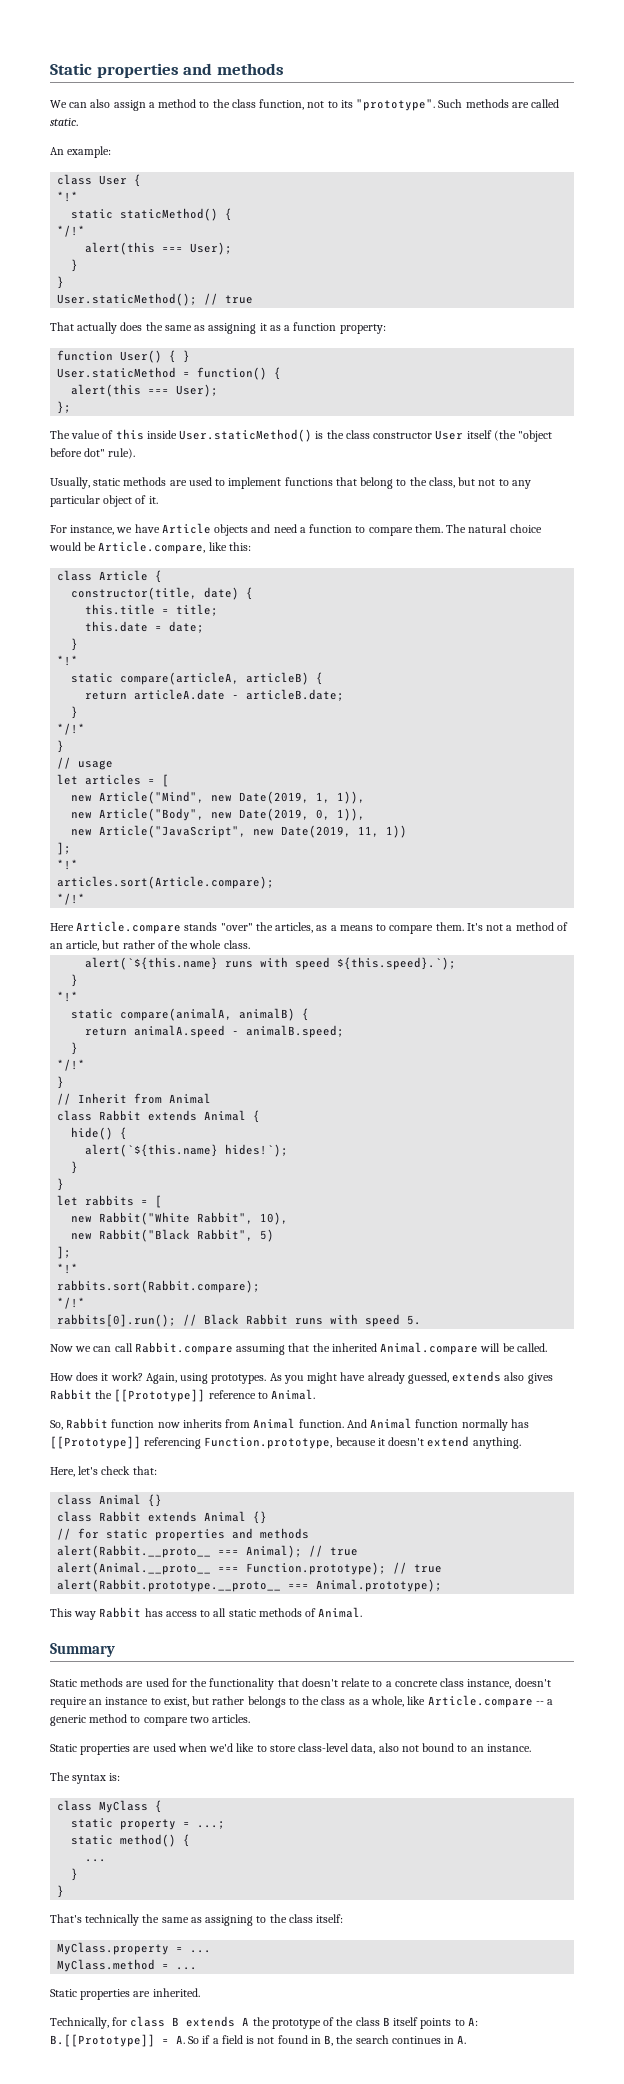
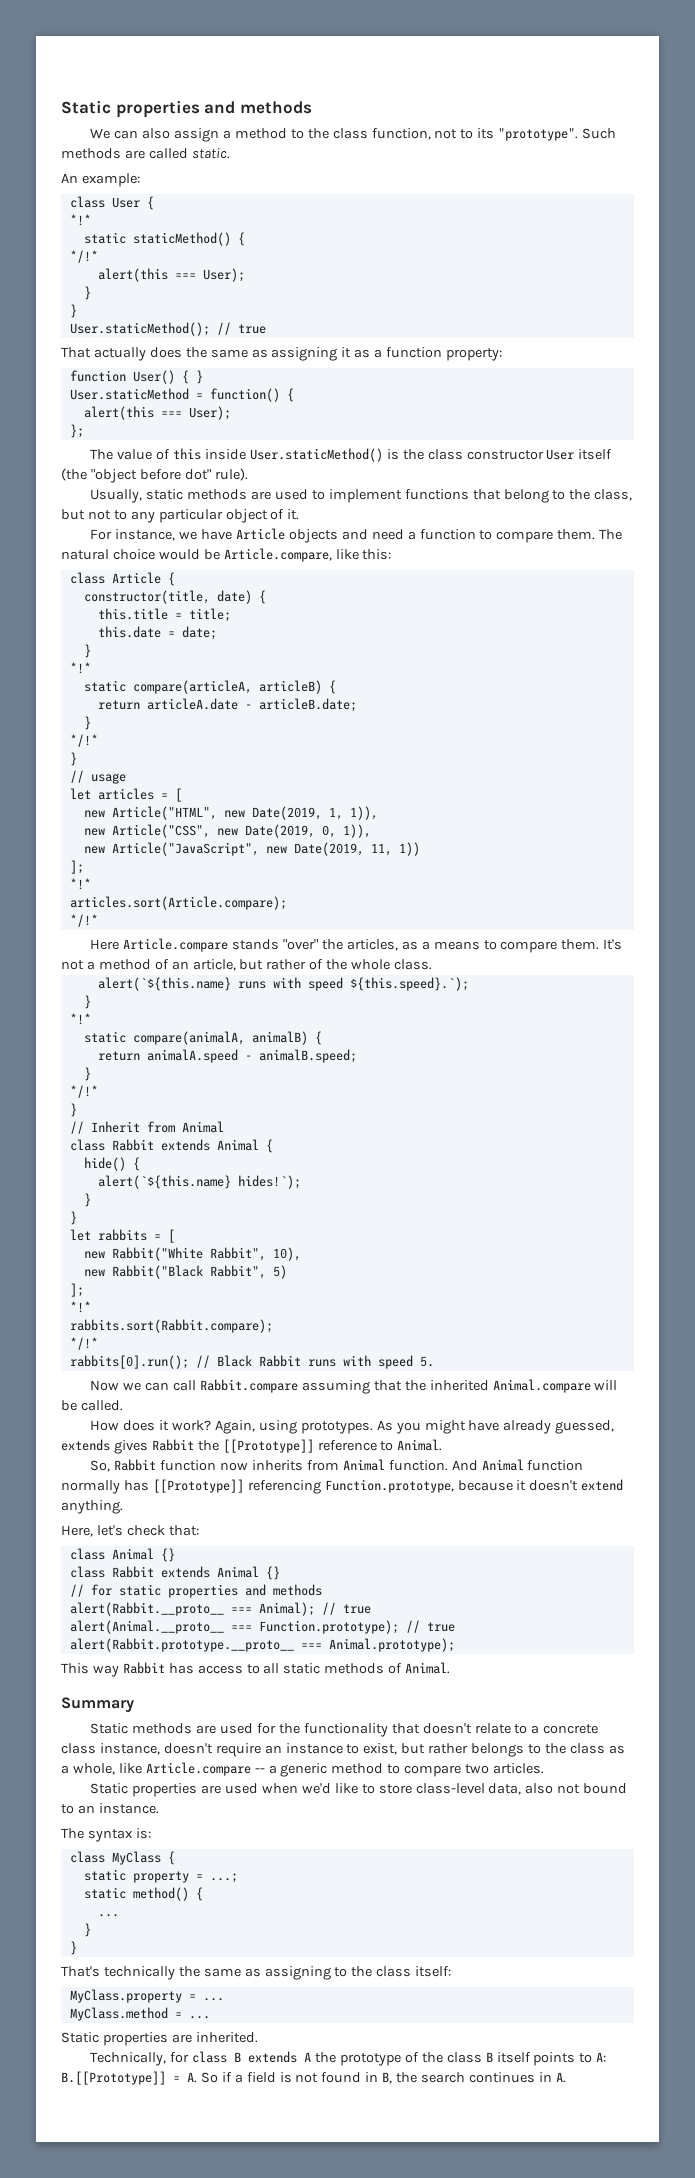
[99,791,205,804] Article("Mind", -> [111,806,217,820] Article("HTML",
[99,808,205,821] Article("Body", -> [111,824,210,838] Article("CSS",
[504,1372,525,1381] also -> (110, 1445) none

